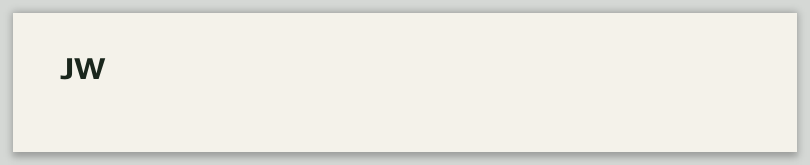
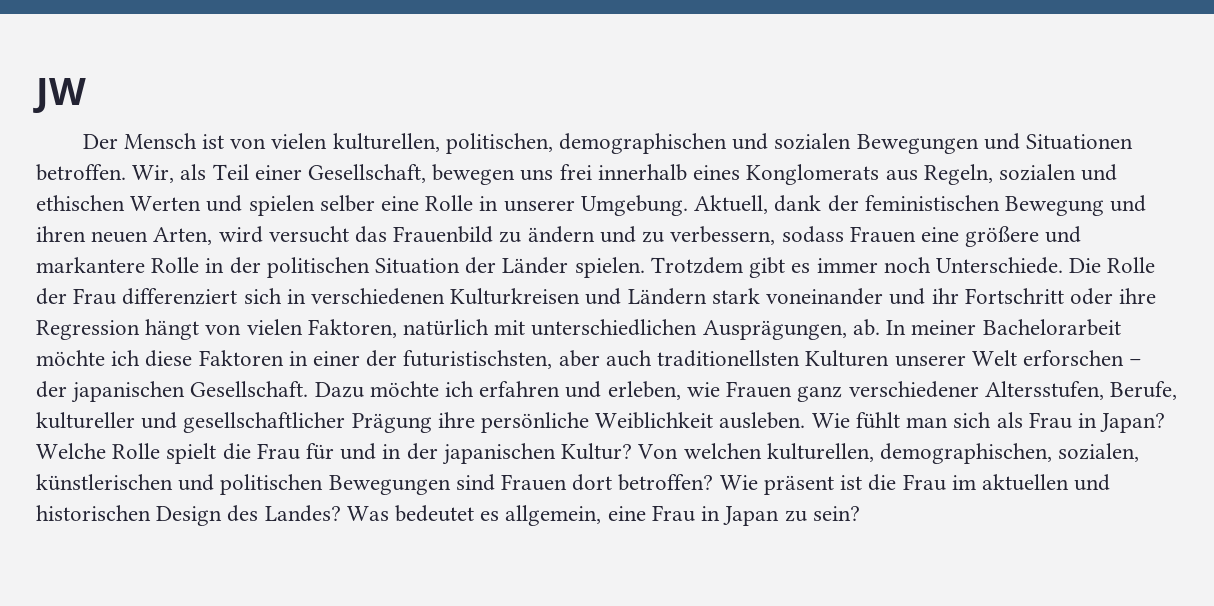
(106, 69) none -> [82,133,1134,154] [36,164,1118,185] [36,195,1147,216] [36,226,1082,247] [36,257,1156,278] [36,288,1157,305] [36,319,1121,340] [36,350,1143,369] [36,381,1177,403] [36,412,1166,433] [36,443,1140,465] [36,474,1111,495] [36,505,860,526] // Der Mensch ist von vielen kulturellen, politischen, demographischen und sozialen Bewegungen und Situationen betroffen. Wir, als Teil einer Gesellschaft, bewegen uns frei innerhalb eines Konglomerats aus Regeln, sozialen und ethischen Werten und spielen selber eine Rolle in unserer Umgebung. Aktuell, dank der feministischen Bewegung und ihren neuen Arten, wird versucht das Frauenbild zu ändern und zu verbessern, sodass Frauen eine größere und markantere Rolle in der politischen Situation der Länder spielen. Trotzdem gibt es immer noch Unterschiede. Die Rolle der Frau differenziert sich in verschiedenen Kulturkreisen und Ländern stark voneinander und ihr Fortschritt oder ihre Regression hängt von vielen Faktoren, natürlich mit unterschiedlichen Ausprägungen, ab. In meiner Bachelorarbeit möchte ich diese Faktoren in einer der futuristischsten, aber auch traditionellsten Kulturen unserer Welt erforschen – der japanischen Gesellschaft. Dazu möchte ich erfahren und erleben, wie Frauen ganz verschiedener Altersstufen, Berufe, kultureller und gesellschaftlicher Prägung ihre persönliche Weiblichkeit ausleben. Wie fühlt man sich als Frau in Japan? Welche Rolle spielt die Frau für und in der japanischen Kultur? Von welchen kulturellen, demographischen, sozialen, künstlerischen und politischen Bewegungen sind Frauen dort betroffen? Wie präsent ist die Frau im aktuellen und historischen Design des Landes? Was bedeutet es allgemein, eine Frau in Japan zu sein?

